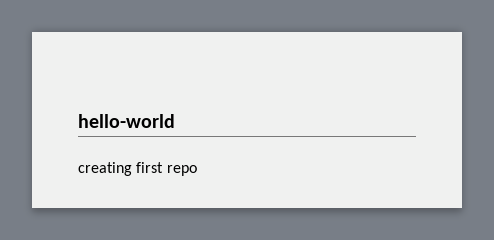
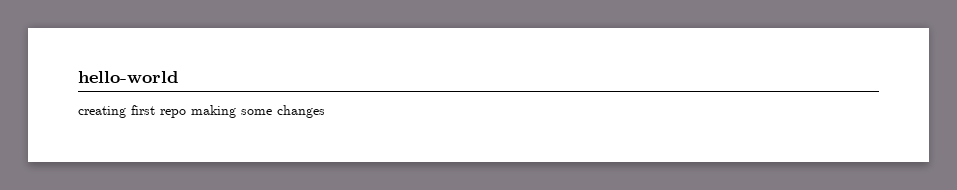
(197, 170) none -> [191,105,325,118] making some changes

